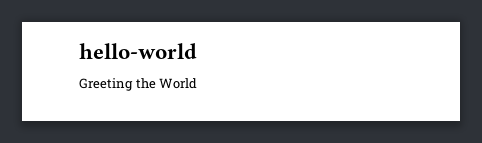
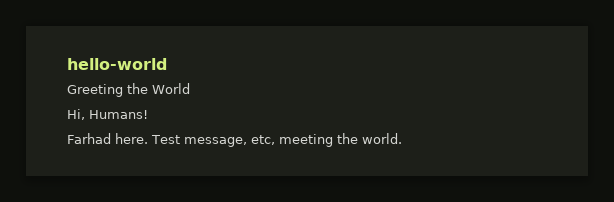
(198, 83) none -> [67,109,148,120] [67,133,402,147] // Hi, Humans! // Farhad here. Test message, etc, meeting the world.

